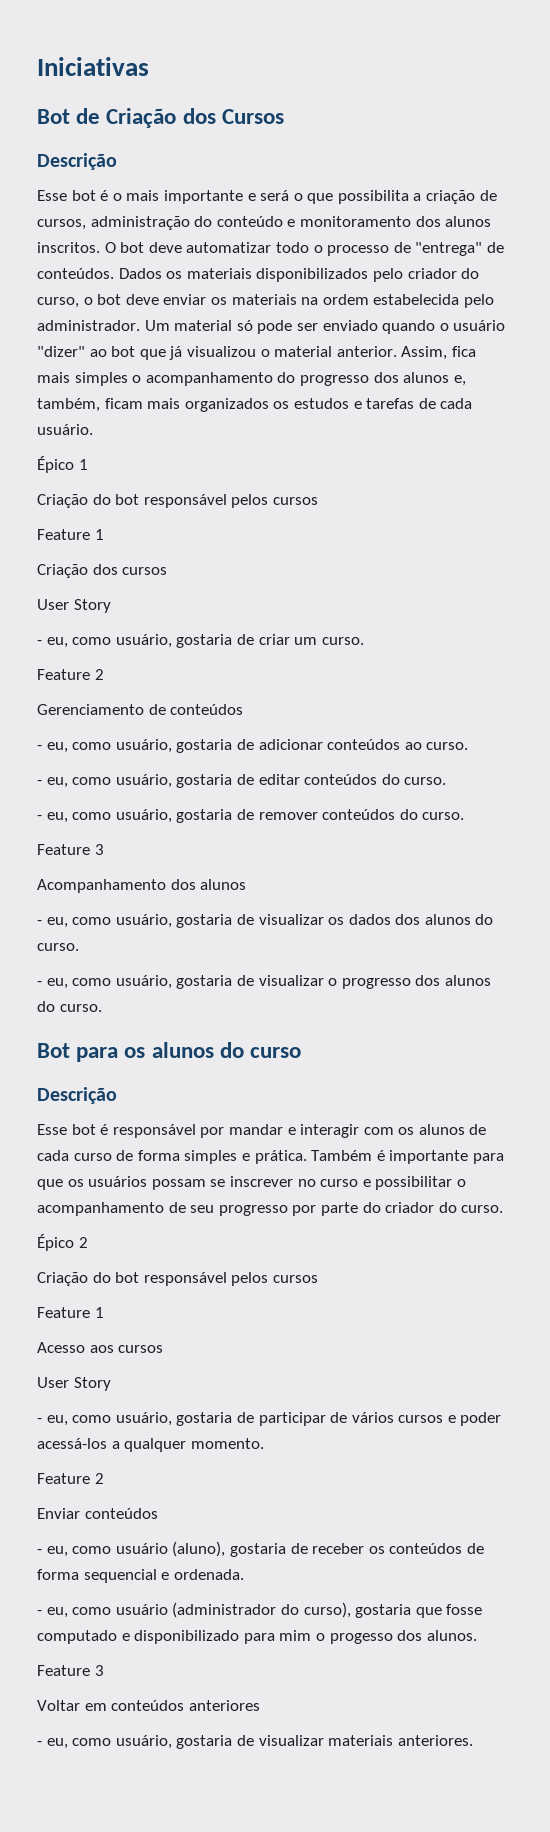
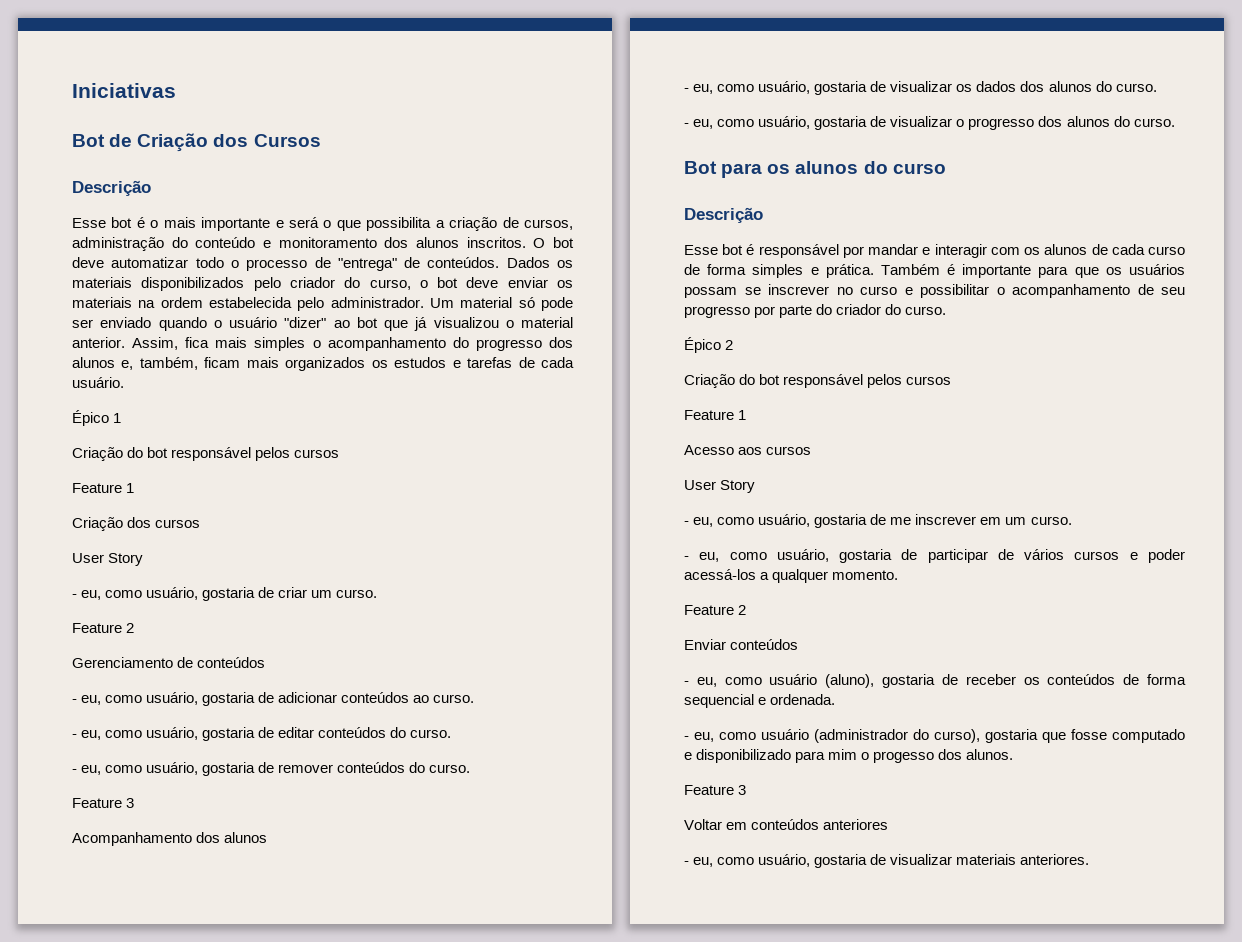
(111, 1384) none -> [684,514,1072,528] // - eu, como usuário, gostaria de me inscrever em um curso.

